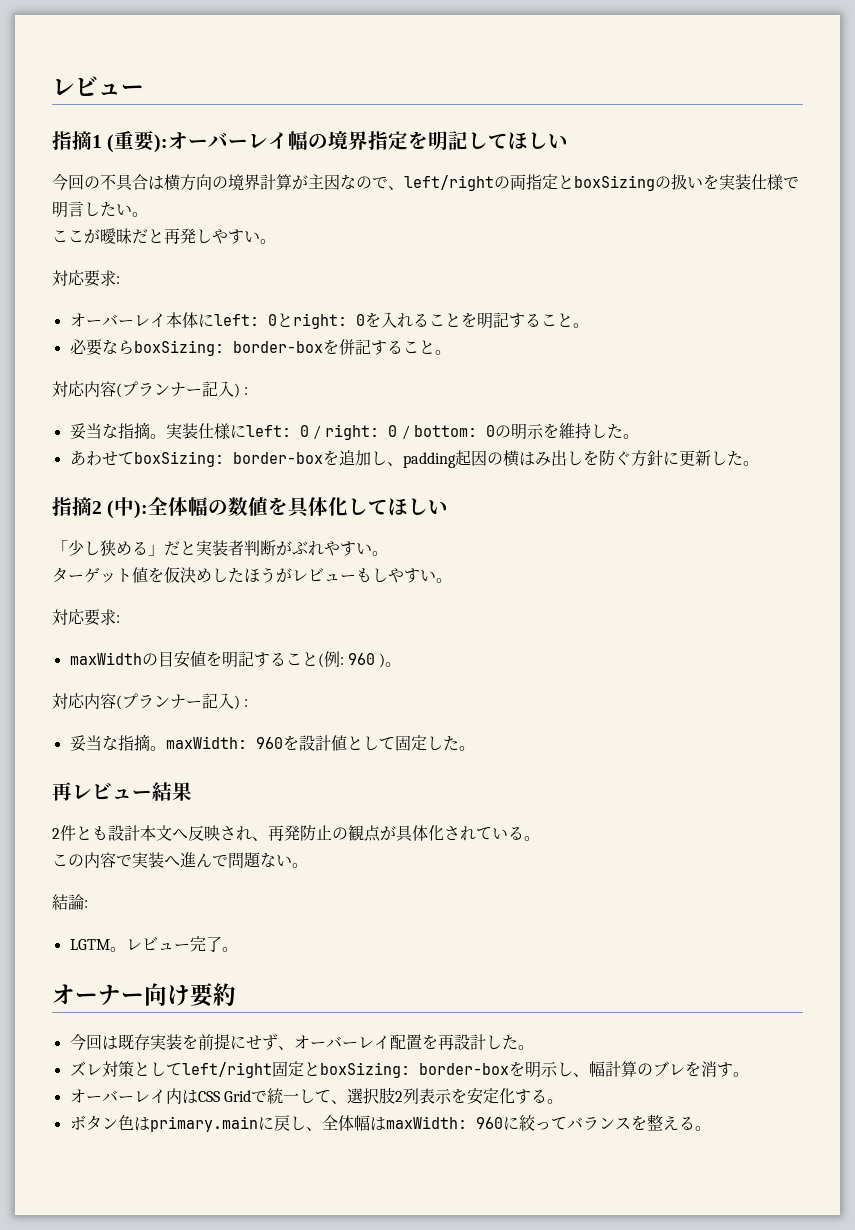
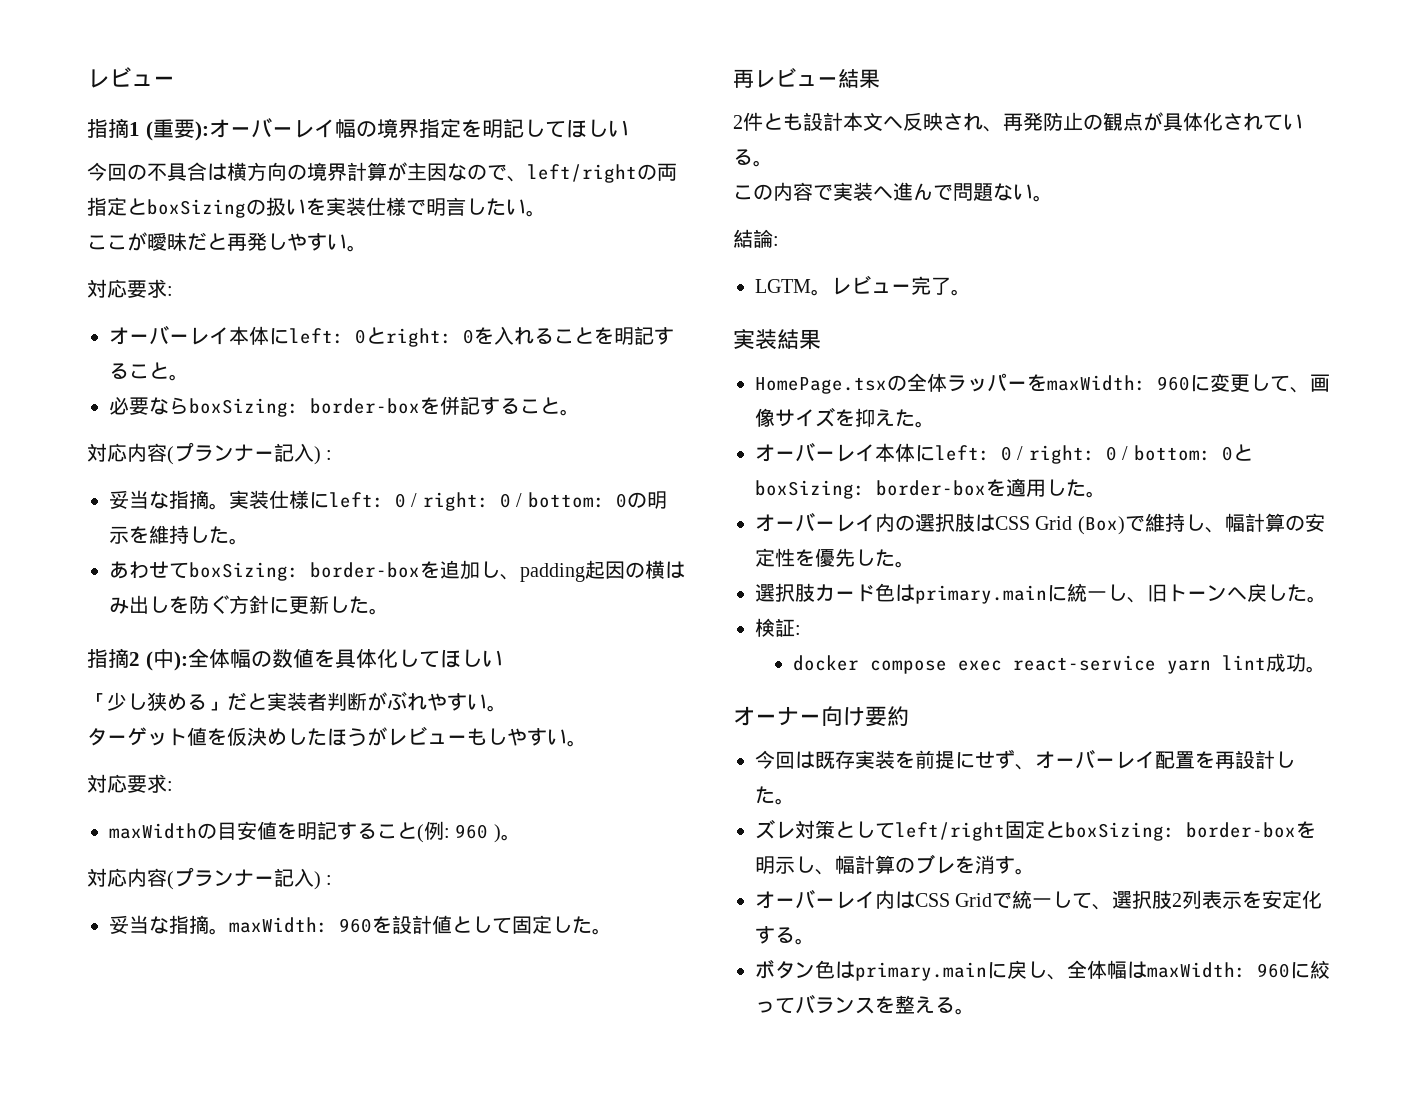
(238, 949) none -> [733,329,821,350] [755,373,1330,394] [755,407,935,428] [755,442,1253,464] [755,478,1106,499] [755,512,1325,535] [755,548,915,568] [755,583,1327,604] [755,618,801,637] [792,653,1326,674] // 実装結果 // HomePage.tsxの全体ラッパーをmaxWidth: 960に変更して、画像サイズを抑えた。 // オーバーレイ本体にleft: 0 / right: 0 / bottom: 0とboxSizing: border-boxを適用した。 // オーバーレイ内の選択肢はCSS Grid (Box)で維持し、幅計算の安定性を優先した。 // 選択肢カード色はprimary.mainに統一し、旧トーンへ戻した。 // 検証: // docker compose exec react-service yarn lint成功。

